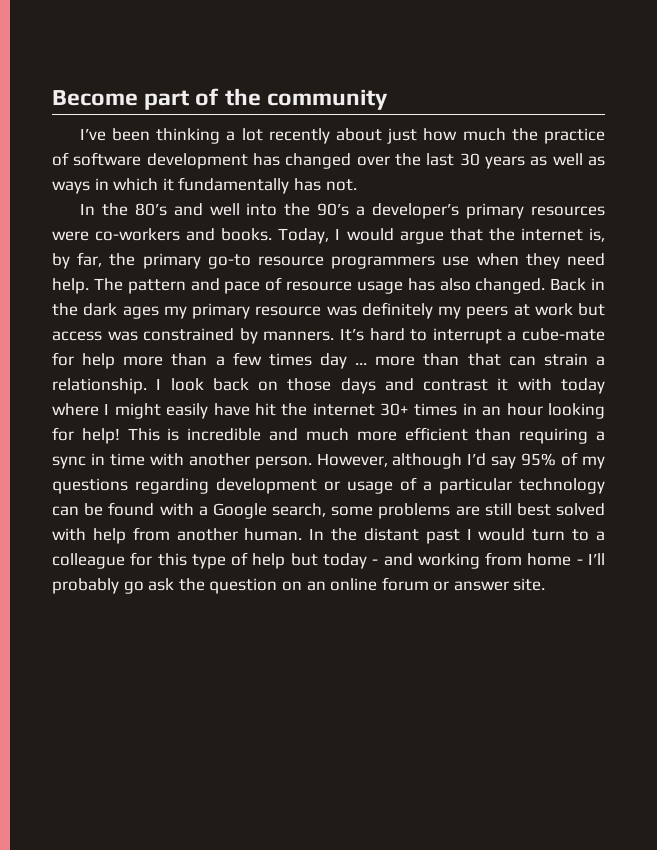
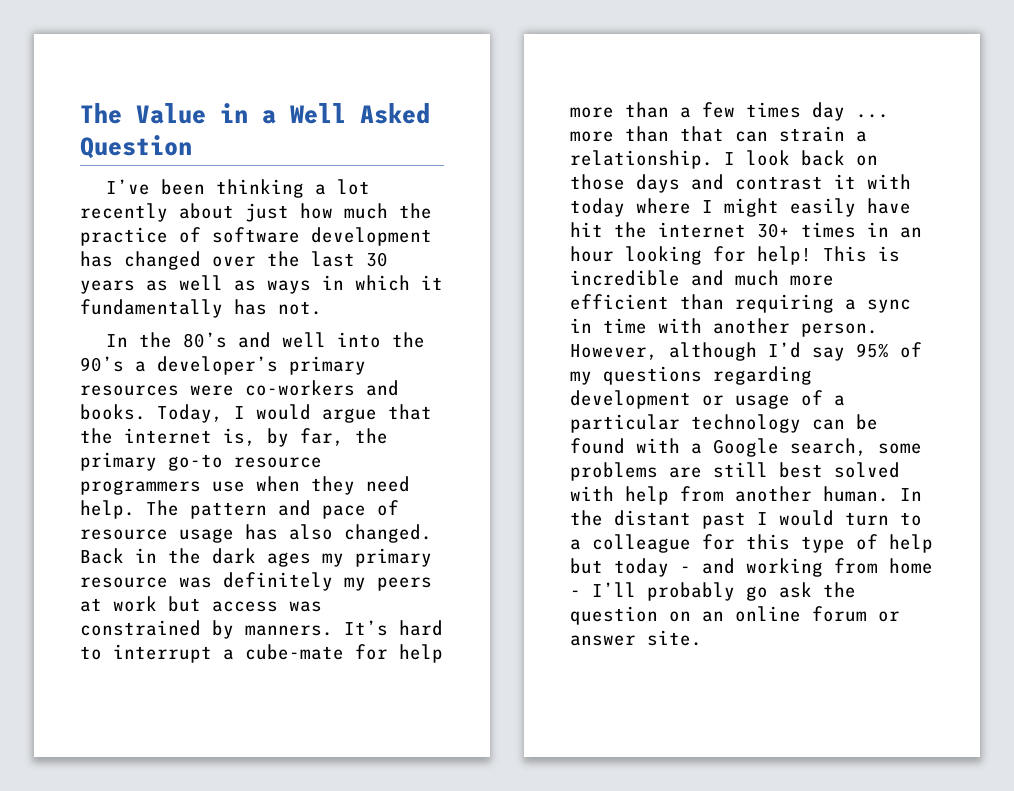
[52,88,388,110] Become part of the community -> [80,103,430,124] [80,135,192,159] The Value in a Well Asked Question

